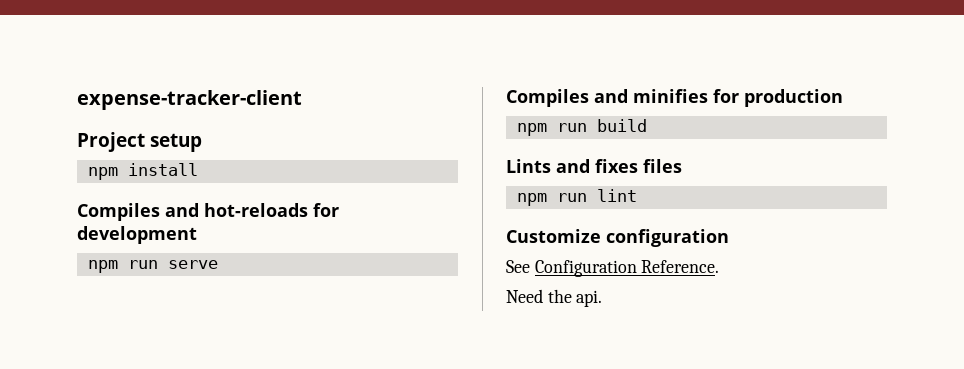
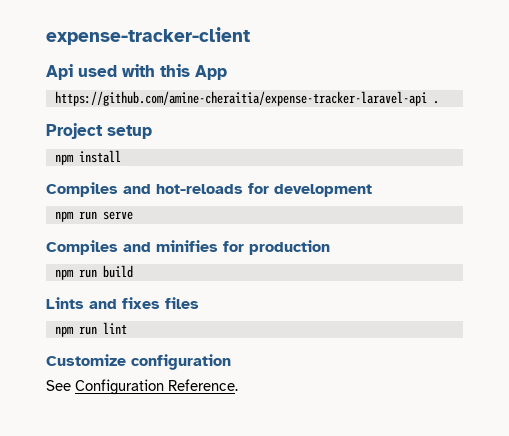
(302, 100) none -> [46,64,227,80] [54,91,439,106] // Api used with this App // https://github.com/amine-cheraitia/expense-tracker-laravel-api .
[506,289,603,307] // Need the api. -> (238, 385) none

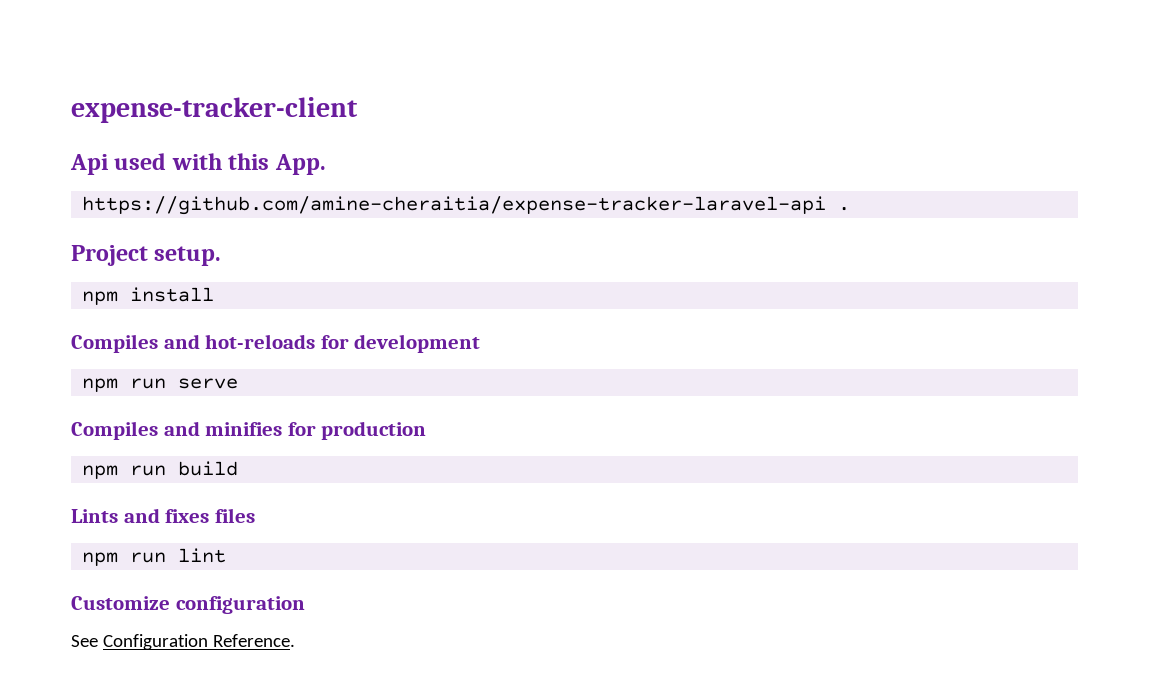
[195,65,227,80] App -> [274,154,326,175] App.
[107,125,152,139] setup -> [154,246,222,266] setup.

